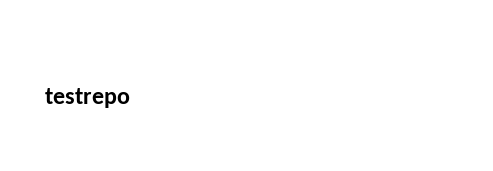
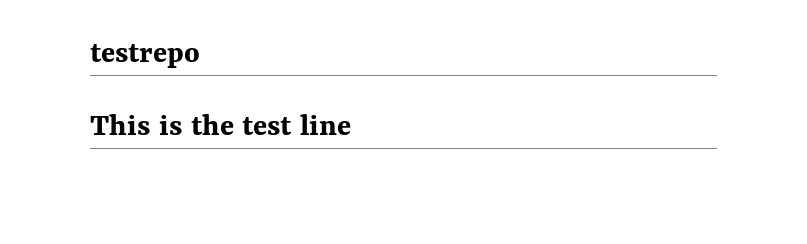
(130, 98) none -> [90,114,352,135] // This is the test line

